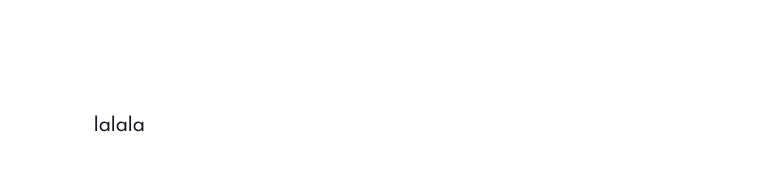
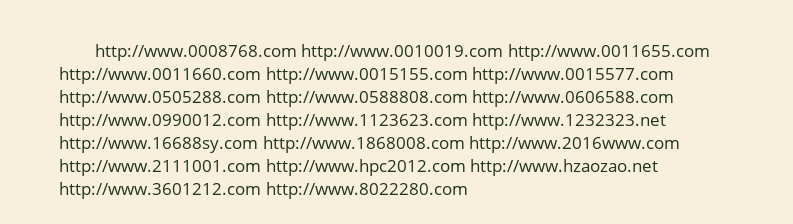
[94,115,145,132] lalala -> [94,44,710,61] [59,67,675,84] [59,90,675,107] [59,113,667,130] [59,136,681,153] [59,159,659,176] [59,182,468,199] http://www.0008768.com http://www.0010019.com http://www.0011655.com http://www.0011660.com http://www.0015155.com http://www.0015577.com http://www.0505288.com http://www.0588808.com http://www.0606588.com http://www.0990012.com http://www.1123623.com http://www.1232323.net http://www.16688sy.com http://www.1868008.com http://www.2016www.com http://www.2111001.com http://www.hpc2012.com http://www.hzaozao.net http://www.3601212.com http://www.8022280.com

